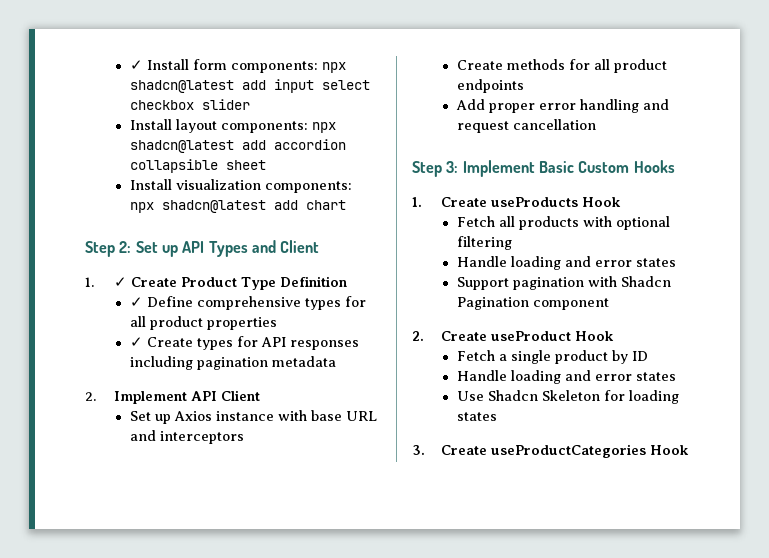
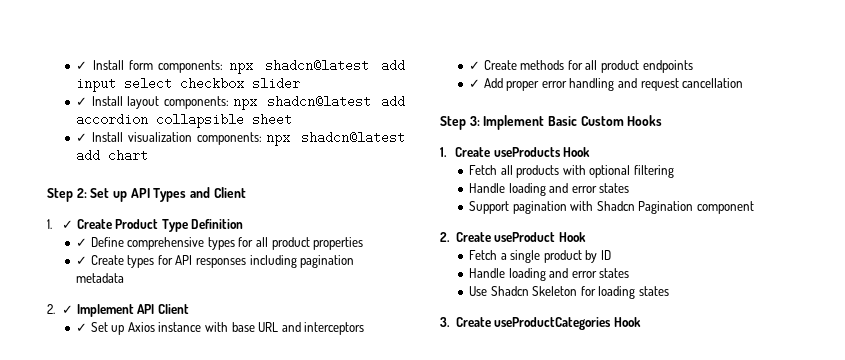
(250, 104) none -> [76,97,88,106] ✓
(266, 165) none -> [76,133,88,142] ✓
(96, 396) none -> [62,305,74,314] ✓
(260, 395) none -> [76,323,88,332] ✓
(244, 437) none -> [469,61,481,70] ✓
(524, 86) none -> [469,79,481,88] ✓

